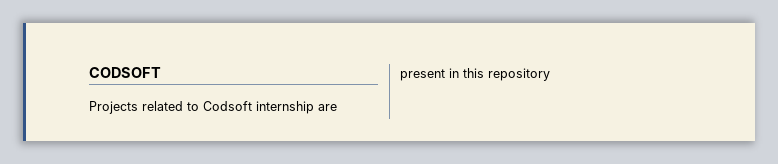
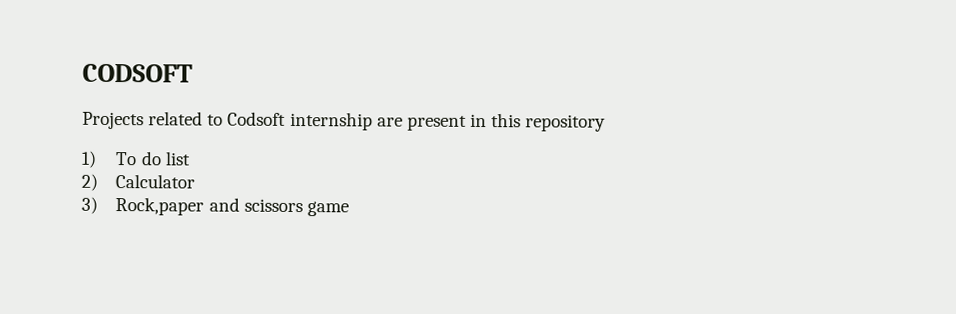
(550, 74) none -> [81,150,191,168] [81,173,196,191] [81,196,349,217] // 1) To do list // 2) Calculator // 3) Rock,paper and scissors game

